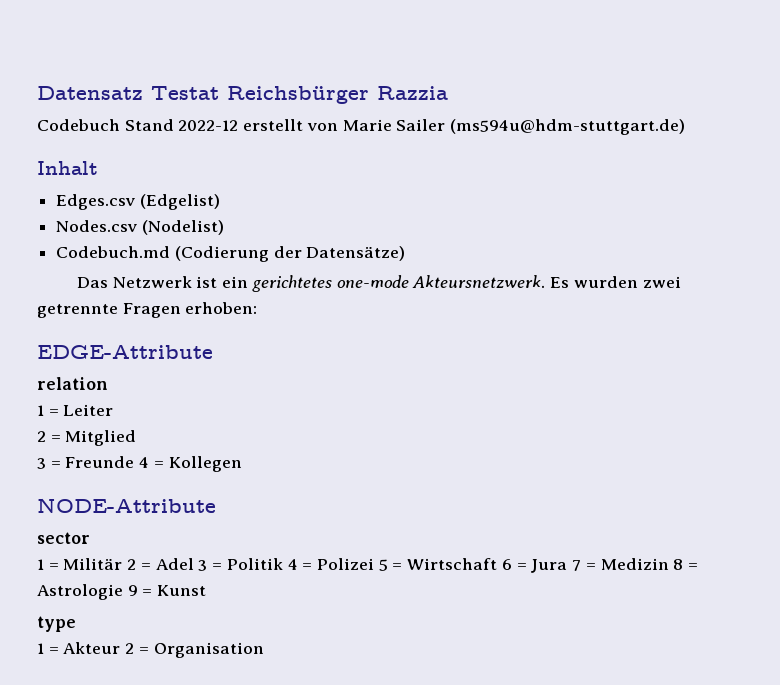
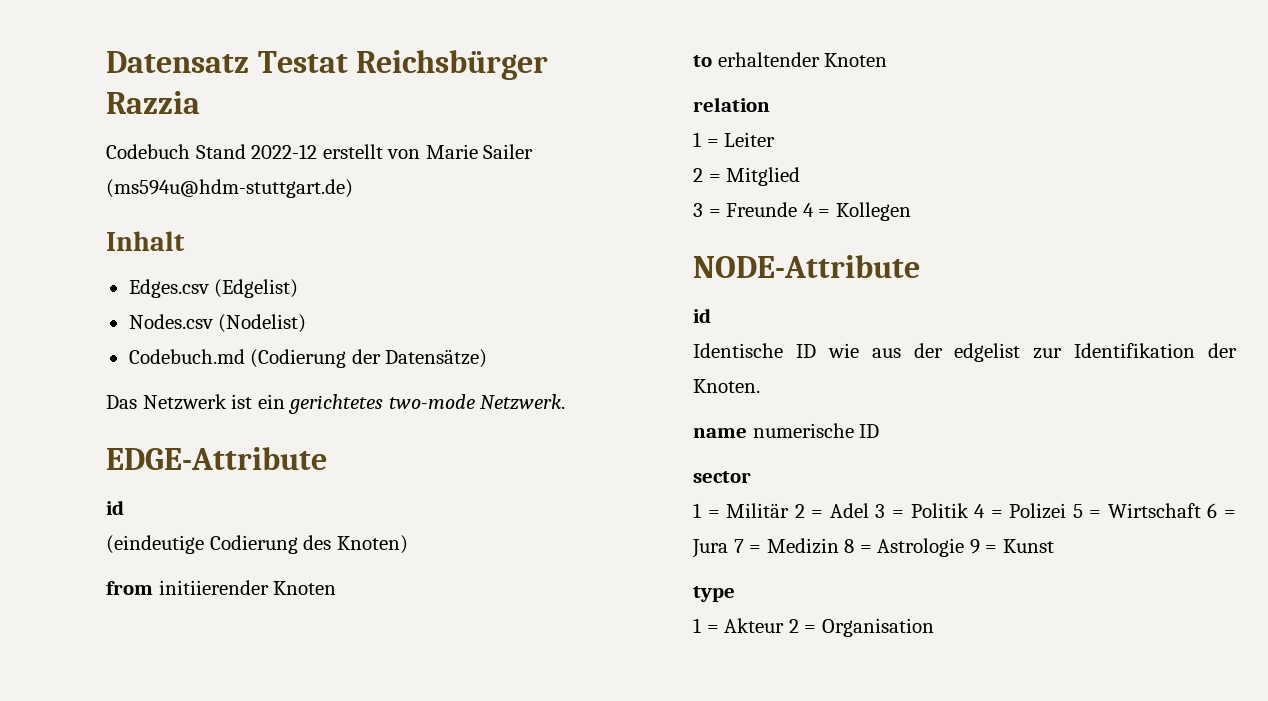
[336,275,681,288] [37,302,258,318] [37,345,213,359] one-mode Akteursnetzwerk. Es wurden zwei getrennte Fragen erhoben: // EDGE-Attribute -> [388,394,566,410] [106,447,327,470] [106,500,124,515] [106,535,408,554] [106,580,337,595] [693,52,888,67] two-mode Netzwerk. // EDGE-Attribute // id // (eindeutige Codierung des Knoten) // from initiierender Knoten // to erhaltender Knoten
(216, 505) none -> [693,308,711,323] [693,343,1237,362] [693,379,760,393] [693,423,880,438] // id // Identische ID wie aus der edgelist zur Identifikation der Knoten. // name numerische ID

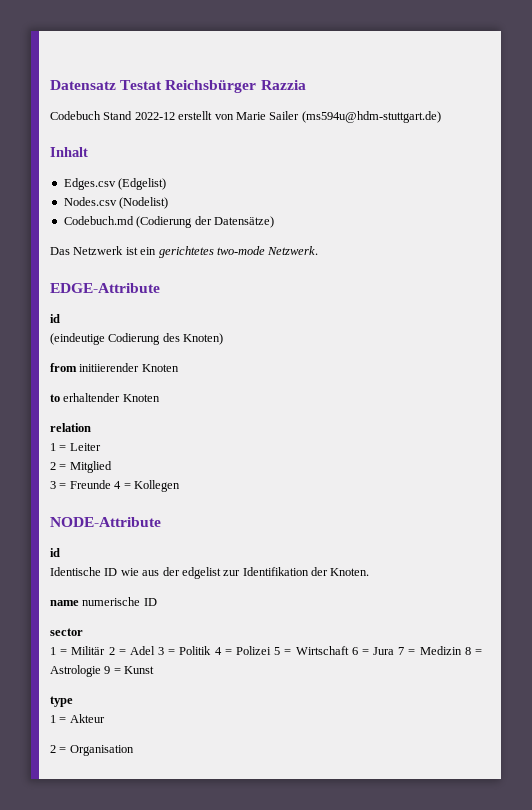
(785, 625) none -> (105, 718) //

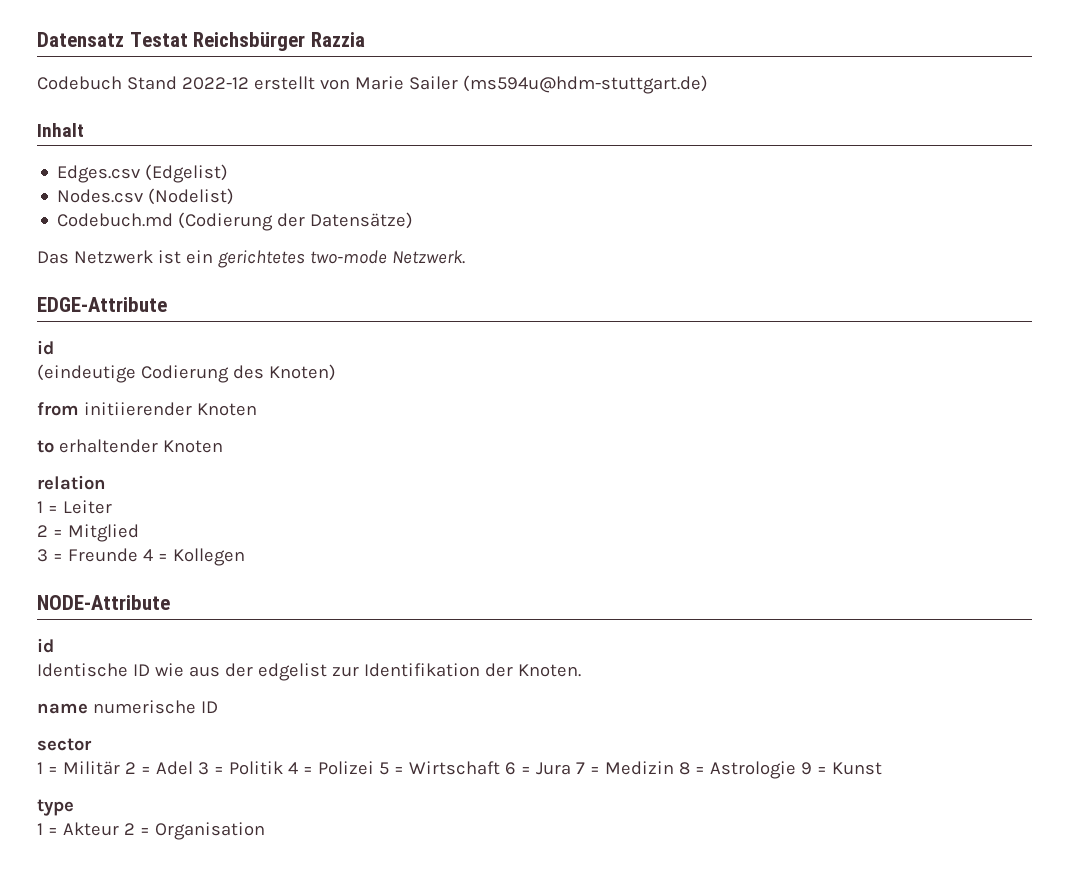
(105, 718) // -> (119, 829) none

